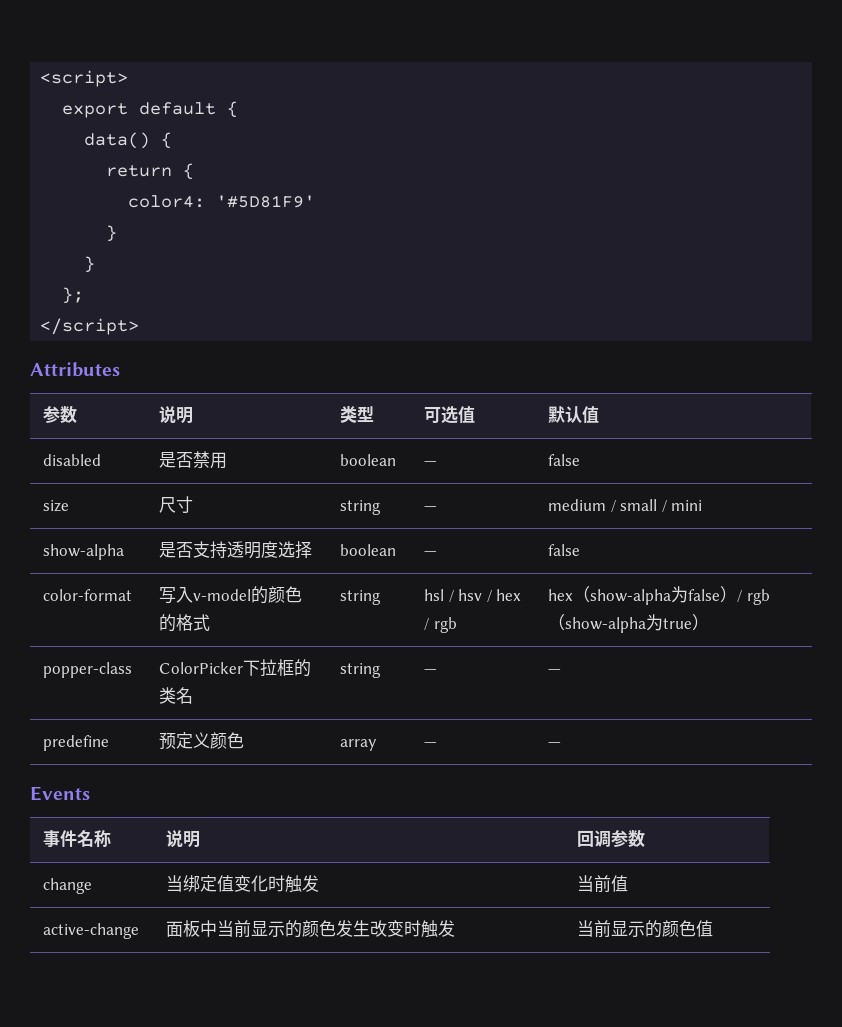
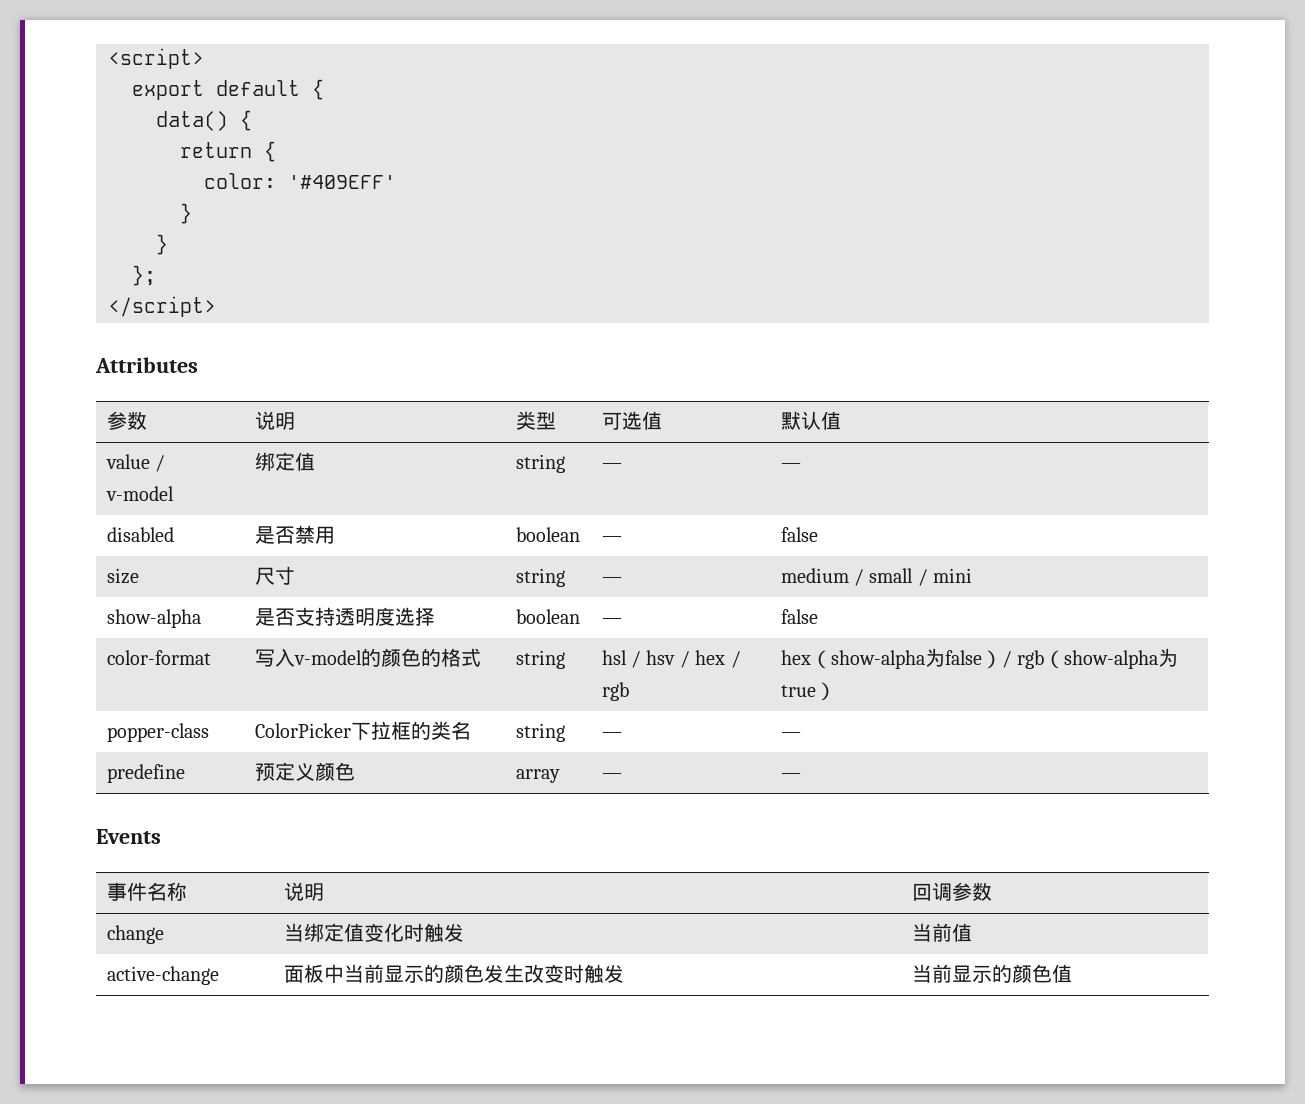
[128,195,316,208] color4: '#5D81F9' -> [204,173,396,189] color: '#409EFF'
(600, 415) none -> [105,454,165,472] [105,486,174,501] [254,452,315,471] [515,454,565,473] [601,463,622,469] [780,463,801,469] // value / v-model | 绑定值 | string | — | —

